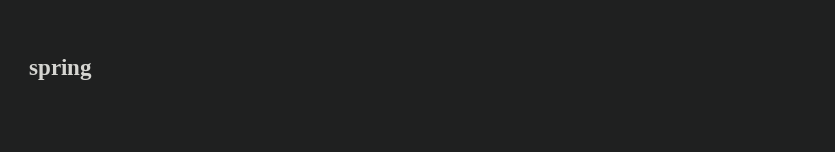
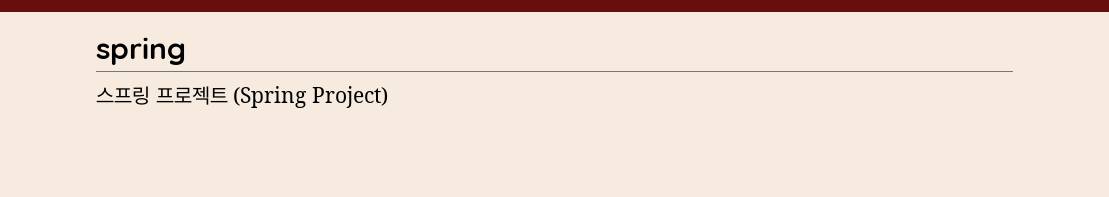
(92, 69) none -> [96,86,389,108] // 스프링 프로젝트 (Spring Project)

